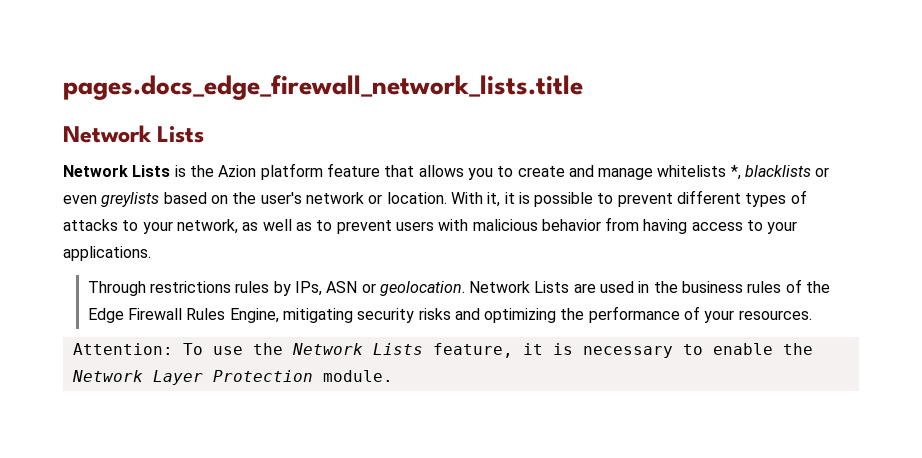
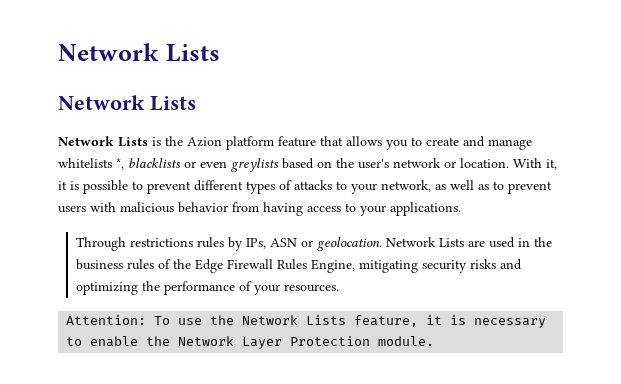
[63,75,583,100] pages.docs_edge_firewall_network_lists.title -> [58,43,220,62] Network Lists

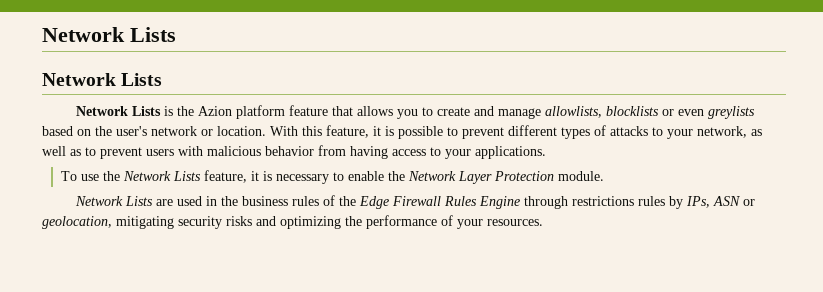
[58,158,181,170] whitelists *, blacklists -> [544,106,659,118] allowlists, blocklists
[546,159,557,170] it, -> [302,125,369,138] this feature,
[76,237,553,251] [76,259,523,273] [76,281,340,295] [66,315,147,325] Through restrictions rules by IPs, ASN or geolocation. Network Lists are used in the business rules of the Edge Firewall Rules Engine, mitigating security risks and optimizing the performance of your resources. // Attention: -> (546, 152) none
(435, 341) none -> [74,195,755,209] [42,215,543,229] // Network Lists are used in the business rules of the Edge Firewall Rules Engine through restrictions rules by IPs, ASN or geolocation, mitigating security risks and optimizing the performance of your resources.

